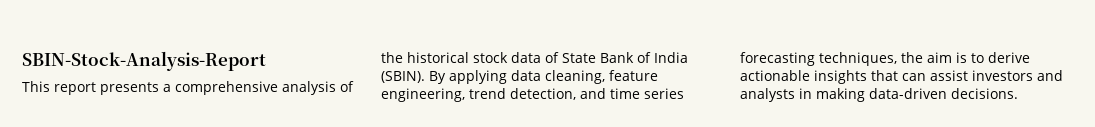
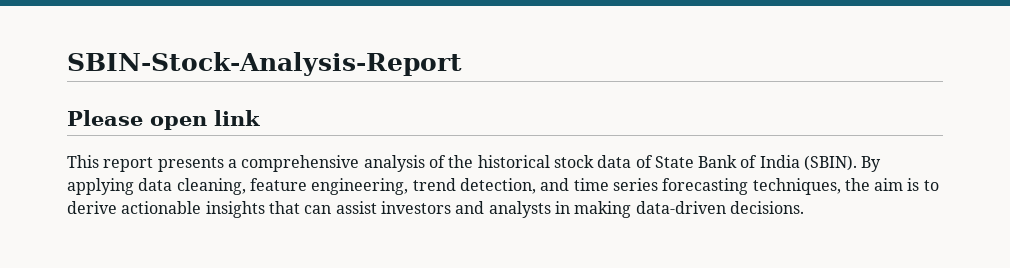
(266, 61) none -> [67,110,260,130] // Please open link

